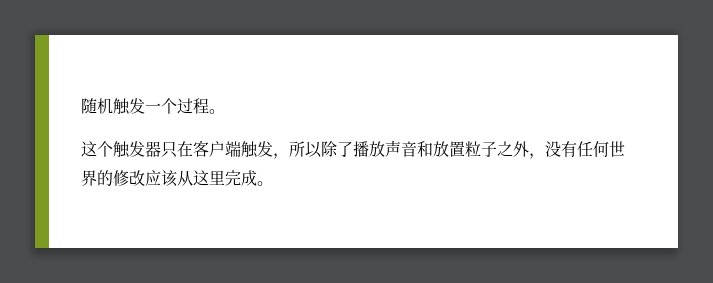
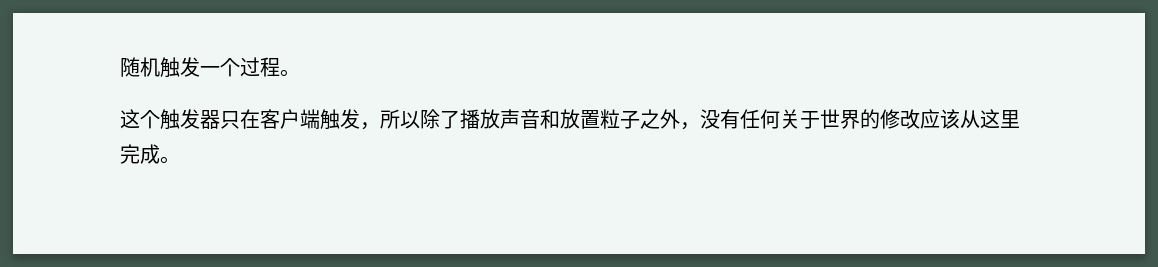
(609, 149) none -> [780,109,820,129] 关于

